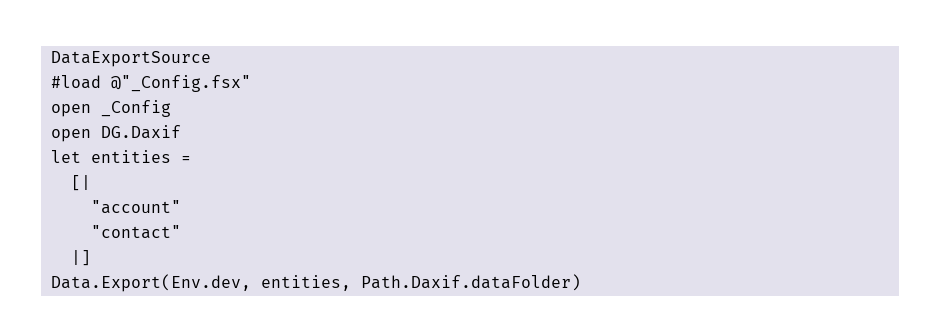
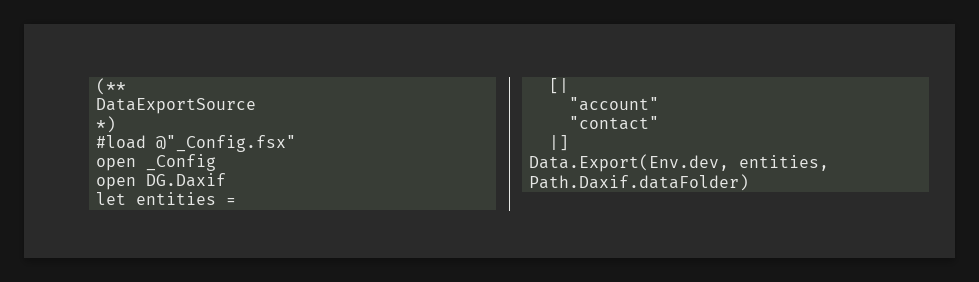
(50, 59) none -> [96,78,127,95] (** //
(211, 59) none -> [96,116,117,133] // *)

